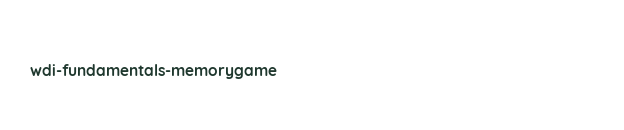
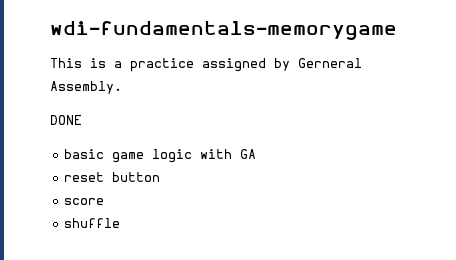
(277, 71) none -> [50,58,362,72] [50,81,122,94] [50,115,82,125] [64,149,257,163] [64,172,161,182] [64,198,105,205] [64,218,121,228] // This is a practice assigned by Gerneral Assembly. // DONE // basic game logic with GA // reset button // score // shuffle

